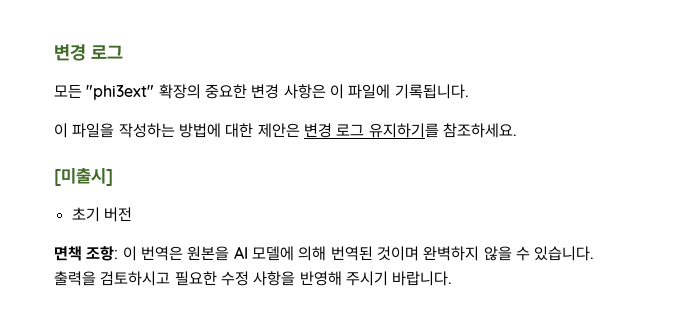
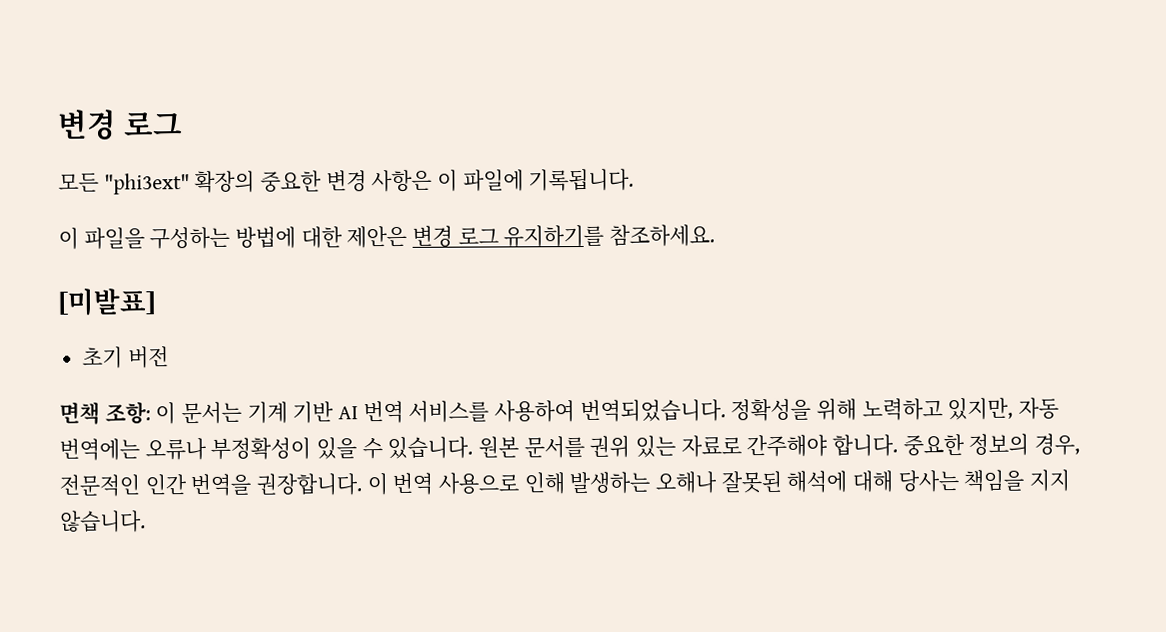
[118,123,175,138] 작성하는 -> [149,226,231,250] 구성하는
[54,168,113,186] [미출시] -> [58,288,155,316] [미발표]
[140,246,595,261] [54,271,453,286] 번역은 원본을 AI 모델에 의해 번역된 것이며 완벽하지 않을 수 있습니다. 출력을 검토하시고 필요한 수정 사항을 반영해 주시기 바랍니다. -> [181,397,1060,425] [59,433,1081,461] [59,469,1071,497] [60,510,146,533] 문서는 기계 기반 AI 번역 서비스를 사용하여 번역되었습니다. 정확성을 위해 노력하고 있지만, 자동 번역에는 오류나 부정확성이 있을 수 있습니다. 원본 문서를 권위 있는 자료로 간주해야 합니다. 중요한 정보의 경우, 전문적인 인간 번역을 권장합니다. 이 번역 사용으로 인해 발생하는 오해나 잘못된 해석에 대해 당사는 책임을 지지 않습니다.

